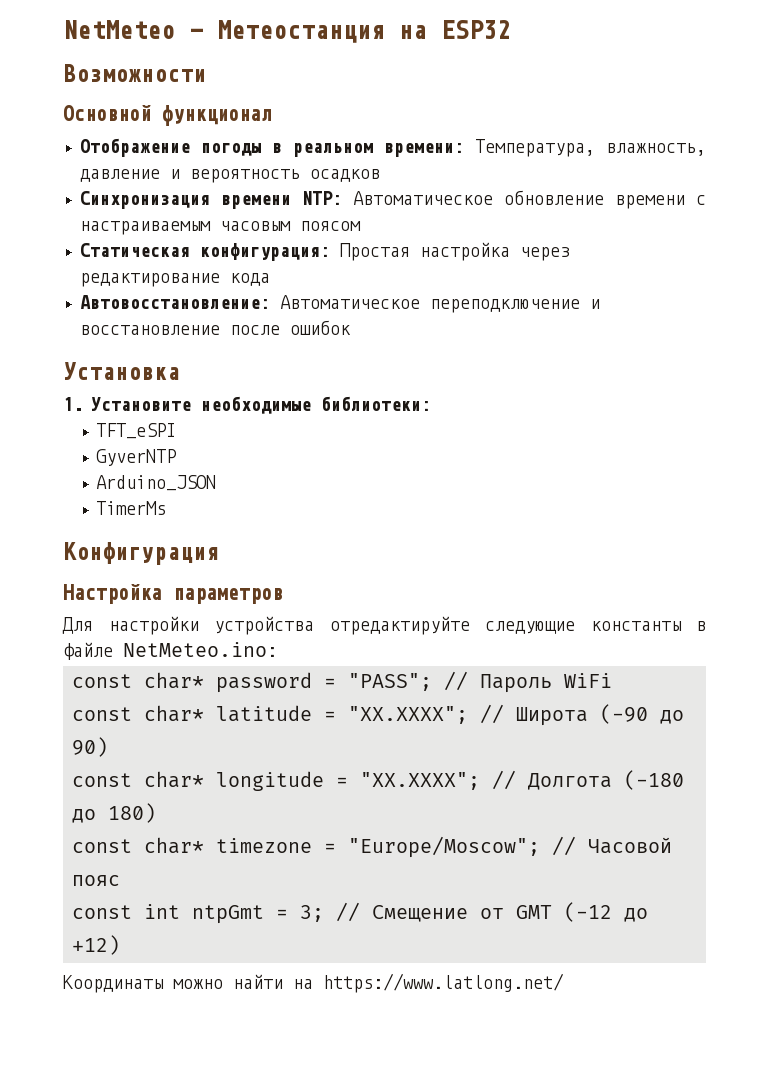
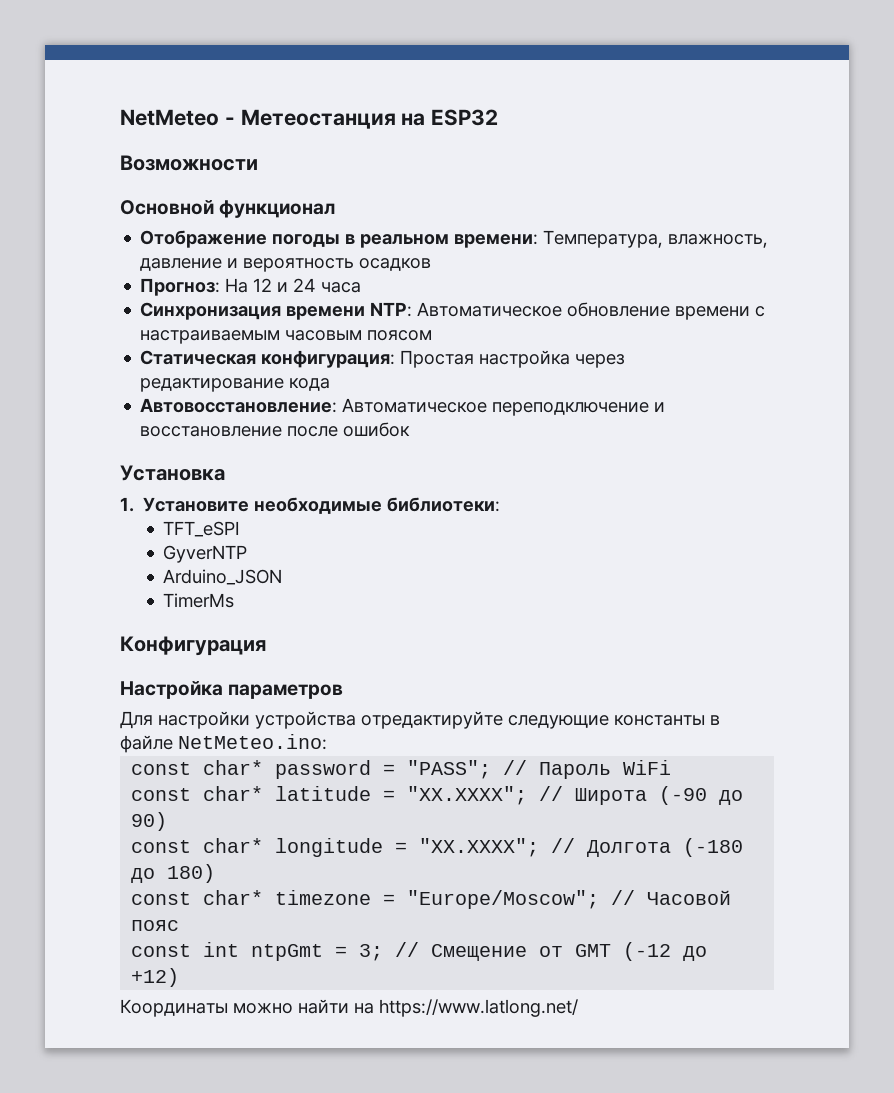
(380, 175) none -> [140,278,362,296] // Прогноз: На 12 и 24 часа

